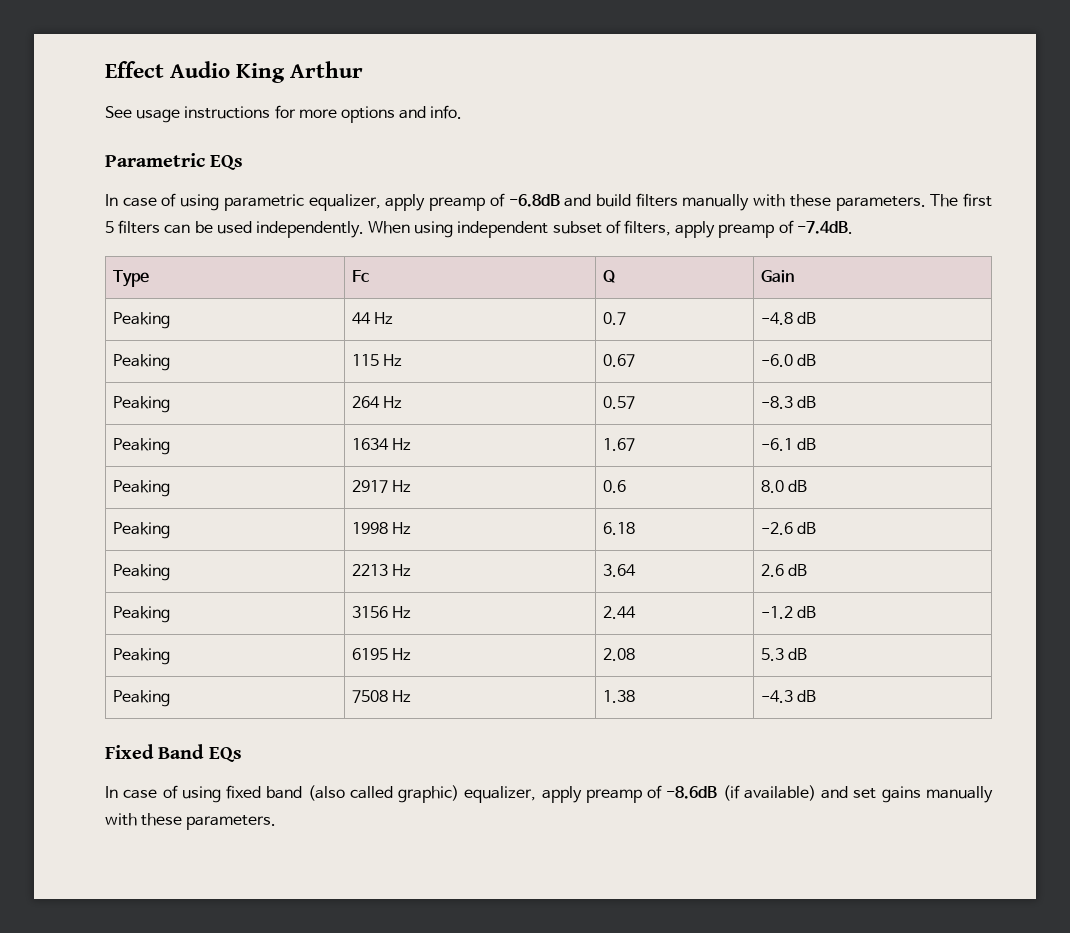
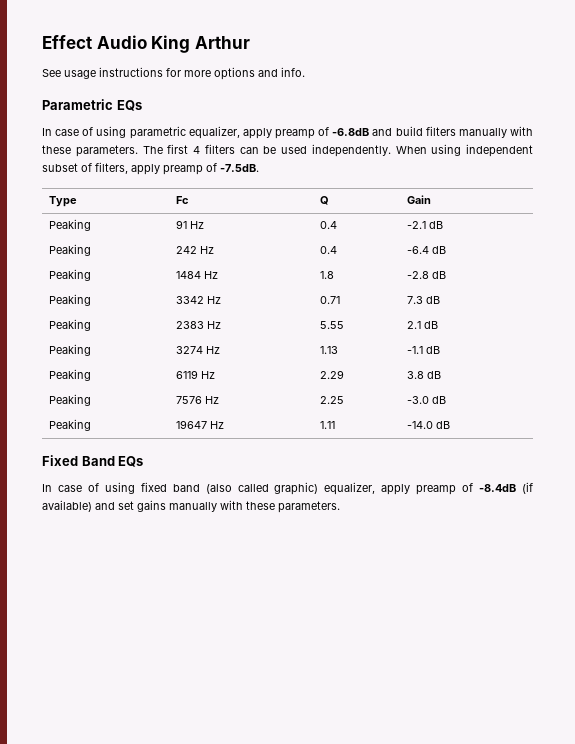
[105,221,114,233] 5 -> [193,146,200,154] 4
[796,221,853,234] -7.4dB. -> [220,164,259,172] -7.5dB.
[351,312,393,324] [602,312,626,325] [760,312,816,325] [112,354,170,371] [351,354,402,366] [602,354,635,367] [760,354,816,367] [112,396,170,413] [351,396,402,408] [602,396,635,409] [760,396,816,409] [112,438,170,455] [351,438,411,450] [602,438,635,451] [760,438,816,451] [112,480,170,497] [351,480,411,493] [602,480,626,493] [760,480,807,493] [112,522,170,539] [351,522,411,534] [602,522,635,535] [760,522,816,535] [112,564,170,581] [351,564,411,576] [602,564,636,577] [760,564,807,577] [112,606,170,623] [351,606,411,618] [602,606,636,619] [760,606,816,619] [112,648,170,665] [351,648,411,660] [602,648,635,661] [760,648,807,661] [112,690,170,707] [351,690,411,703] [602,690,635,703] [760,690,793,703] 44 Hz | 0.7 | -4.8 dB // Peaking | 115 Hz | 0.67 | -6.0 dB // Peaking | 264 Hz | 0.57 | -8.3 dB // Peaking | 1634 Hz | 1.67 | -6.1 dB // Peaking | 2917 Hz | 0.6 | 8.0 dB // Peaking | 1998 Hz | 6.18 | -2.6 dB // Peaking | 2213 Hz | 3.64 | 2.6 dB // Peaking | 3156 Hz | 2.44 | -1.2 dB // Peaking | 6195 Hz | 2.08 | 5.3 dB // Peaking | 7508 Hz | 1.38 | -4.3 -> [175,220,204,229] [319,221,337,229] [406,221,443,229] [48,244,91,256] [175,246,214,254] [319,246,337,254] [406,246,446,254] [48,269,91,281] [175,271,218,279] [319,271,334,279] [406,271,446,279] [48,294,91,306] [175,296,221,304] [319,296,340,304] [406,296,440,304] [48,319,91,331] [175,321,221,329] [319,321,344,329] [406,321,438,329] [48,344,91,356] [175,346,220,354] [319,346,338,354] [406,346,440,354] [48,369,91,381] [175,370,215,379] [319,370,344,379] [406,371,441,379] [48,394,91,406] [175,396,219,404] [319,396,344,404] [406,396,446,404] [48,419,91,431] [175,420,224,429] [319,421,335,429] [406,421,433,429] 91 Hz | 0.4 | -2.1 dB // Peaking | 242 Hz | 0.4 | -6.4 dB // Peaking | 1484 Hz | 1.8 | -2.8 dB // Peaking | 3342 Hz | 0.71 | 7.3 dB // Peaking | 2383 Hz | 5.55 | 2.1 dB // Peaking | 3274 Hz | 1.13 | -1.1 dB // Peaking | 6119 Hz | 2.29 | 3.8 dB // Peaking | 7576 Hz | 2.25 | -3.0 dB // Peaking | 19647 Hz | 1.11 | -14.0
[666,786,718,799] -8.6dB -> [479,484,517,492] -8.4dB

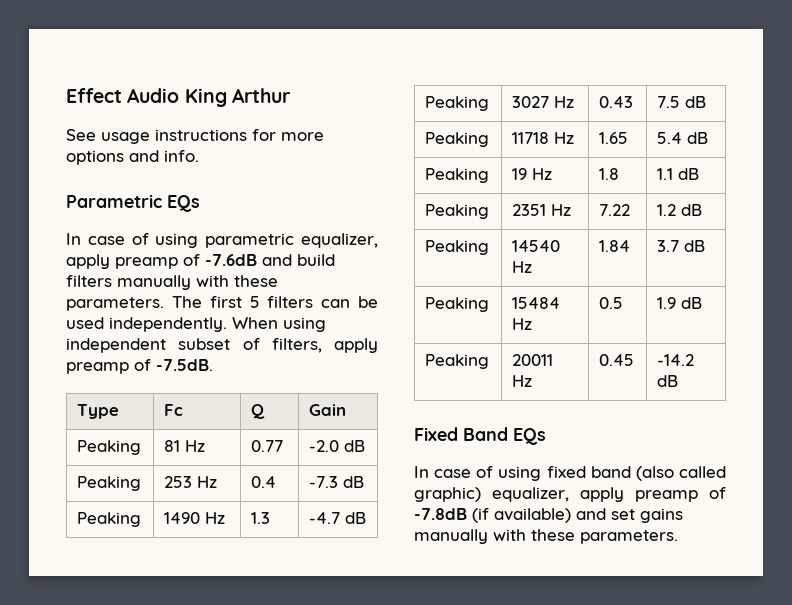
[332,128,370,136] -6.8dB -> [205,254,257,266] -7.6dB
[193,146,200,154] 4 -> [249,296,260,308] 5
[175,220,204,229] [319,221,337,229] [406,221,443,229] [48,244,91,256] [175,246,214,254] [319,246,337,254] [406,246,446,254] [48,269,91,281] [175,271,201,279] 91 Hz | 0.4 | -2.1 dB // Peaking | 242 Hz | 0.4 | -6.4 dB // Peaking | 1484 -> [164,440,206,452] [251,440,284,452] [309,440,366,452] [77,476,142,491] [164,476,218,488] [251,476,277,488] [309,476,365,488] [77,512,142,527] [164,512,226,524] [251,512,271,524] [309,512,367,524] [425,96,490,111] [512,96,575,108] [599,96,634,108] [657,96,707,108] [425,132,490,147] [512,132,575,144] [599,132,629,144] [657,132,709,144] [425,168,490,183] [512,168,528,180] 81 Hz | 0.77 | -2.0 dB // Peaking | 253 Hz | 0.4 | -7.3 dB // Peaking | 1490 Hz | 1.3 | -4.7 dB // Peaking | 3027 Hz | 0.43 | 7.5 dB // Peaking | 11718 Hz | 1.65 | 5.4 dB // Peaking | 19
[406,271,446,279] [48,294,91,306] [175,296,221,304] [319,296,340,304] [406,296,440,304] [48,319,91,331] [175,321,221,329] [319,321,344,329] [406,321,438,329] [48,344,91,356] [175,346,220,354] [319,346,338,354] [406,346,440,354] [48,369,91,381] [175,370,215,379] [319,370,344,379] [406,371,441,379] [48,394,91,406] [175,396,219,404] [319,396,344,404] [406,396,446,404] [48,419,91,431] [175,420,224,429] [319,421,335,429] [406,421,433,429] -2.8 dB // Peaking | 3342 Hz | 0.71 | 7.3 dB // Peaking | 2383 Hz | 5.55 | 2.1 dB // Peaking | 3274 Hz | 1.13 | -1.1 dB // Peaking | 6119 Hz | 2.29 | 3.8 dB // Peaking | 7576 Hz | 2.25 | -3.0 dB // Peaking | 19647 Hz | 1.11 | -14.0 -> [657,168,700,180] [425,204,490,219] [512,204,572,216] [599,204,631,216] [657,204,703,216] [425,240,490,255] [512,240,561,252] [512,261,533,273] [599,240,631,252] [657,240,706,252] [425,297,490,312] [512,297,561,309] [512,318,533,330] [599,297,624,309] [657,297,703,309] [425,354,490,369] [512,354,554,366] [512,375,533,387] [599,354,635,366] [657,354,695,366] 1.1 dB // Peaking | 2351 Hz | 7.22 | 1.2 dB // Peaking | 14540 Hz | 1.84 | 3.7 dB // Peaking | 15484 Hz | 0.5 | 1.9 dB // Peaking | 20011 Hz | 0.45 | -14.2
[479,484,517,492] -8.4dB -> [414,508,467,520] -7.8dB

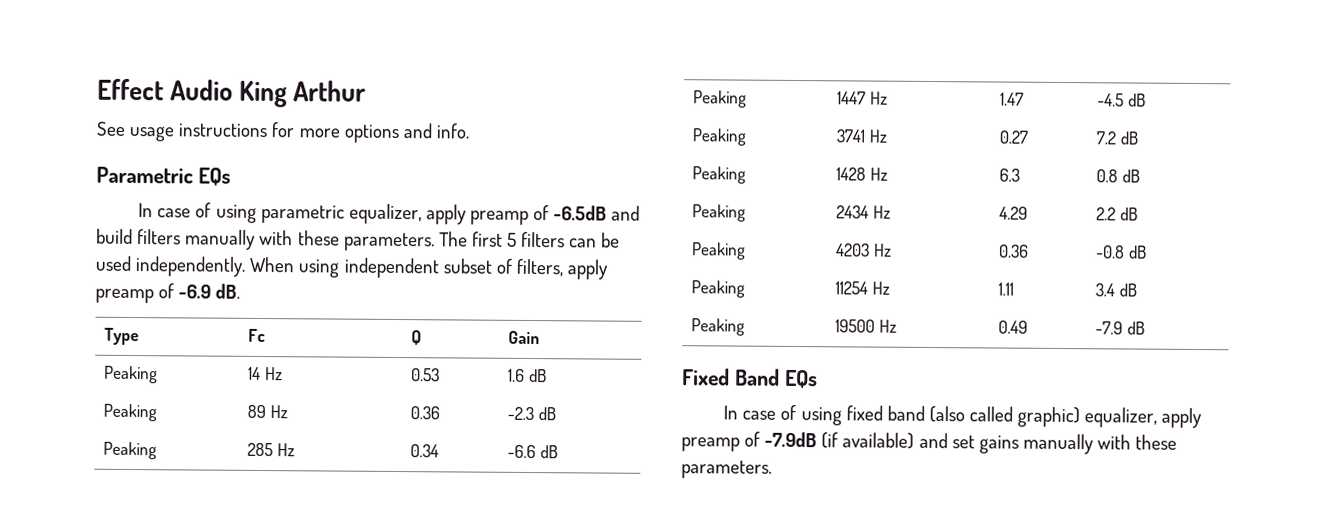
[205,254,257,266] -7.6dB -> [553,205,608,221] -6.5dB
[156,359,213,371] -7.5dB. -> [178,283,241,299] -6.9 dB.
[164,440,206,452] [251,440,284,452] [309,440,366,452] [77,476,142,491] [164,476,218,488] [251,476,277,488] [309,476,365,488] [77,512,142,527] [164,512,226,524] [251,512,271,524] [309,512,367,524] [425,96,490,111] [512,96,575,108] [599,96,634,108] [657,96,707,108] [425,132,490,147] [512,132,575,144] [599,132,629,144] [657,132,709,144] [425,168,490,183] [512,168,553,180] [599,168,620,180] [657,168,700,180] [425,204,490,219] [512,204,572,216] [599,204,631,216] [657,204,703,216] [425,240,490,255] [512,240,561,252] [512,261,533,273] [599,240,631,252] [657,240,706,252] [425,297,490,312] [512,297,561,309] [512,318,533,330] [599,297,624,309] [657,297,703,309] [425,354,490,369] [512,354,554,366] [512,375,533,387] [599,354,635,366] [657,354,695,366] 81 Hz | 0.77 | -2.0 dB // Peaking | 253 Hz | 0.4 | -7.3 dB // Peaking | 1490 Hz | 1.3 | -4.7 dB // Peaking | 3027 Hz | 0.43 | 7.5 dB // Peaking | 11718 Hz | 1.65 | 5.4 dB // Peaking | 19 Hz | 1.8 | 1.1 dB // Peaking | 2351 Hz | 7.22 | 1.2 dB // Peaking | 14540 Hz | 1.84 | 3.7 dB // Peaking | 15484 Hz | 0.5 | 1.9 dB // Peaking | 20011 Hz | 0.45 | -14.2 -> [248,366,283,381] [411,368,441,382] [508,368,547,383] [103,403,158,422] [247,404,288,419] [410,406,441,420] [507,406,556,421] [103,441,158,460] [247,442,295,457] [410,444,440,458] [507,444,558,459] [693,90,748,108] [837,91,888,105] [1000,92,1025,106] [1097,93,1146,107] [692,128,747,146] [836,129,887,143] [999,130,1029,144] [1096,131,1138,145] [692,166,747,184] [836,167,888,181] [999,168,1021,182] [1096,169,1140,183] [692,204,747,222] [836,205,891,219] [999,206,1029,220] [1096,207,1138,221] [691,242,747,260] [836,243,892,257] [999,244,1030,258] [1096,245,1147,259] [691,280,746,298] [835,281,890,295] [998,282,1015,296] [1095,283,1137,297] [691,318,746,336] [835,319,897,333] [998,320,1029,334] [1095,321,1124,335] 14 Hz | 0.53 | 1.6 dB // Peaking | 89 Hz | 0.36 | -2.3 dB // Peaking | 285 Hz | 0.34 | -6.6 dB // Peaking | 1447 Hz | 1.47 | -4.5 dB // Peaking | 3741 Hz | 0.27 | 7.2 dB // Peaking | 1428 Hz | 6.3 | 0.8 dB // Peaking | 2434 Hz | 4.29 | 2.2 dB // Peaking | 4203 Hz | 0.36 | -0.8 dB // Peaking | 11254 Hz | 1.11 | 3.4 dB // Peaking | 19500 Hz | 0.49 | -7.9
[414,508,467,520] -7.8dB -> [764,431,818,448] -7.9dB

